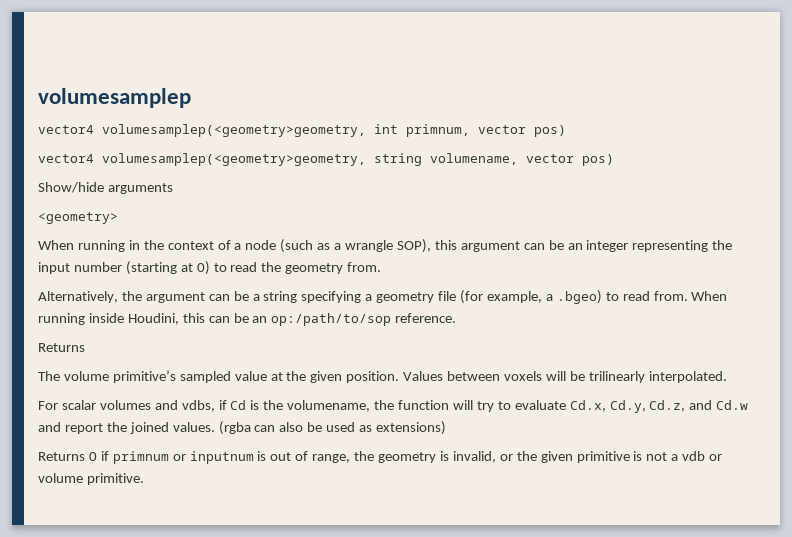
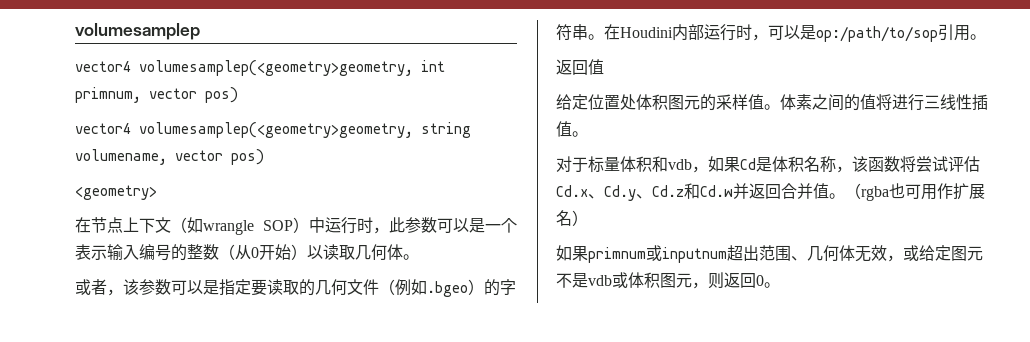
[38,182,173,194] // Show/hide arguments -> (264, 157) none
[38,239,733,253] [38,261,382,275] [38,290,728,304] [38,313,457,326] [38,343,85,352] [38,370,727,383] [38,400,749,413] [38,421,447,435] [38,451,723,464] [38,473,144,485] When running in the context of a node (such as a wrangle SOP), this argument can be an integer representing the input number (starting at 0) to read the geometry from. // Alternatively, the argument can be a string specifying a geometry file (for example, a .bgeo) to read from. When running inside Houdini, this can be an op:/path/to/sop reference. // Returns // The volume primitive’s sampled value at the given position. Values between voxels will be trilinearly interpolated. // For scalar volumes and vdbs, if Cd is the volumename, the function will try to evaluate Cd.x, Cd.y, Cd.z, and Cd.w and report the joined values. (rgba can also be used as extensions) // Returns 0 if primnum or inputnum is out of range, the geometry is invalid, or the given primitive is not a vdb or volume primitive. -> [75,217,517,235] [75,244,419,261] [75,279,516,297] [556,24,986,42] [556,59,604,75] [556,94,988,111] [556,121,588,137] [556,156,980,173] [556,183,985,201] [556,210,588,226] [556,245,983,263] [556,272,780,289] 在节点上下文（如wrangle SOP）中运行时，此参数可以是一个表示输入编号的整数（从0开始）以读取几何体。 // 或者，该参数可以是指定要读取的几何文件（例如.bgeo）的字符串。在Houdini内部运行时，可以是op:/path/to/sop引用。 // 返回值 // 给定位置处体积图元的采样值。体素之间的值将进行三线性插值。 // 对于标量体积和vdb，如果Cd是体积名称，该函数将尝试评估Cd.x、Cd.y、Cd.z和Cd.w并返回合并值。（rgba也可用作扩展名） // 如果primnum或inputnum超出范围、几何体无效，或给定图元不是vdb或体积图元，则返回0。

